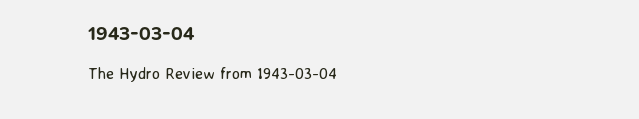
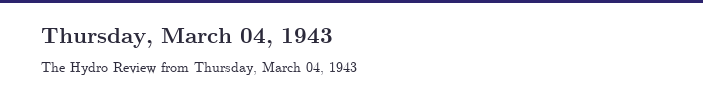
[87,27,195,40] 1943-03-04 -> [41,28,333,48] Thursday, March 04, 1943
[257,68,337,79] 1943-03-04 -> [194,61,357,75] Thursday, March 04, 1943

